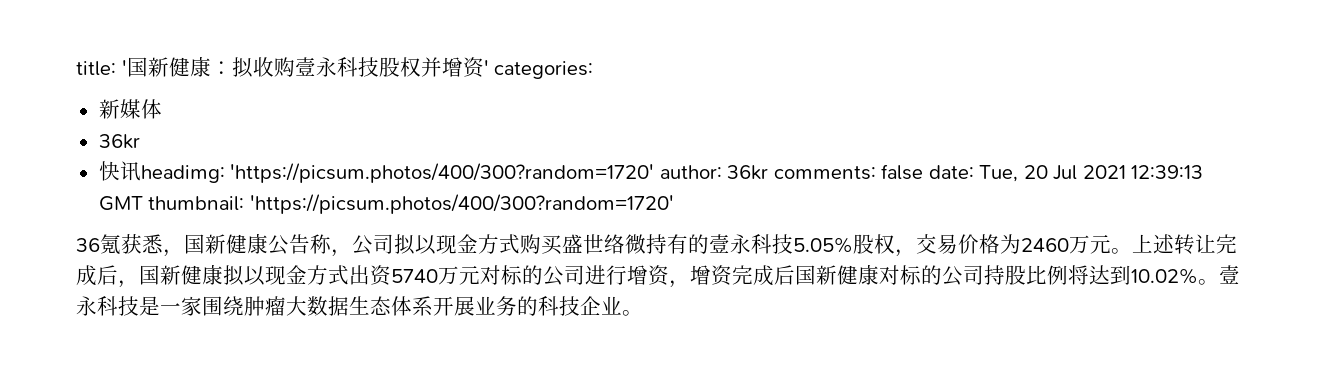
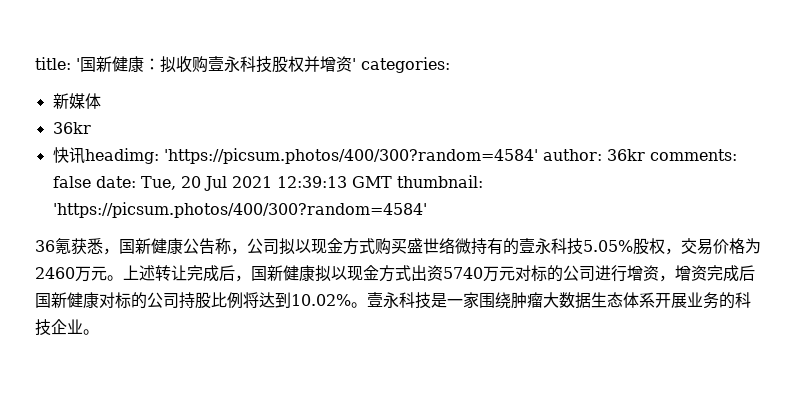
[230,163,655,183] 'https://picsum.photos/400/300?random=1720' -> [163,148,538,164] 'https://picsum.photos/400/300?random=4584'
[249,194,674,214] 'https://picsum.photos/400/300?random=1720' -> [52,202,427,218] 'https://picsum.photos/400/300?random=4584'

